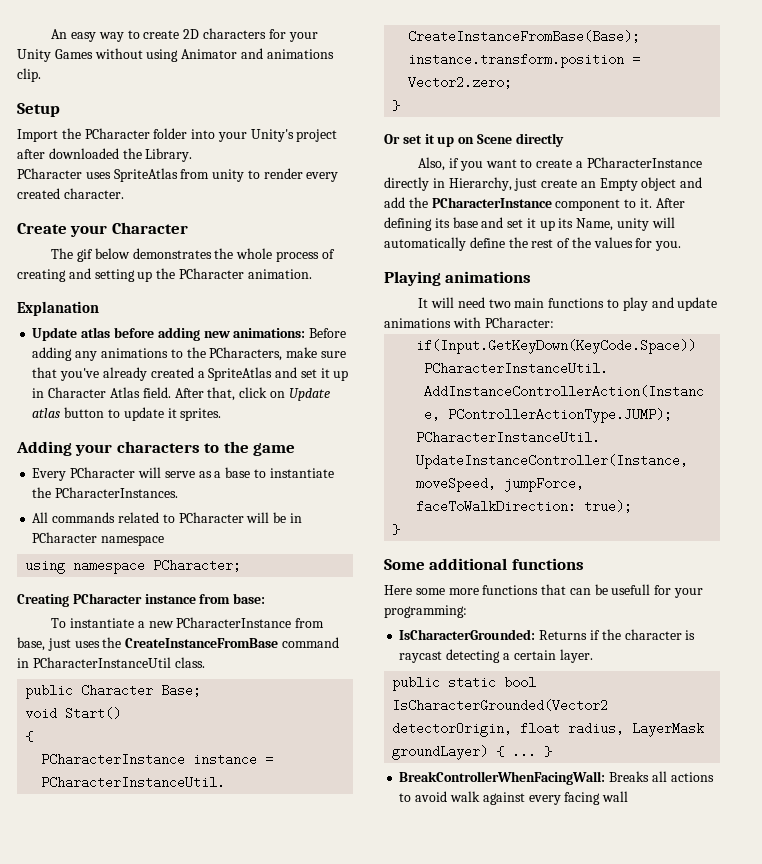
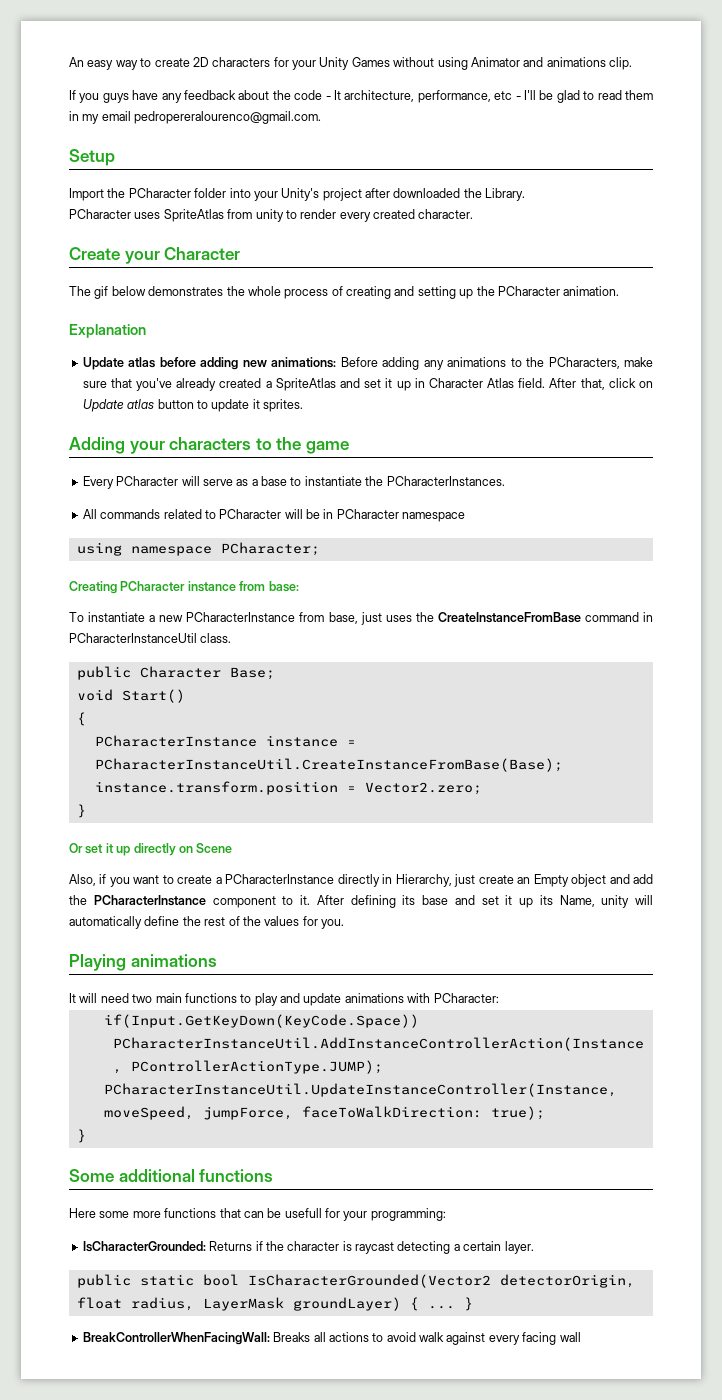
(41, 75) none -> [69,90,653,103] [69,111,322,124] // If you guys have any feedback about the code - It architecture, performance, etc - I'll be glad to read them in my email pedropereralourenco@gmail.com.
(455, 141) none -> [133,843,176,856] directly
[515,133,564,147] directly -> (233, 848) none

